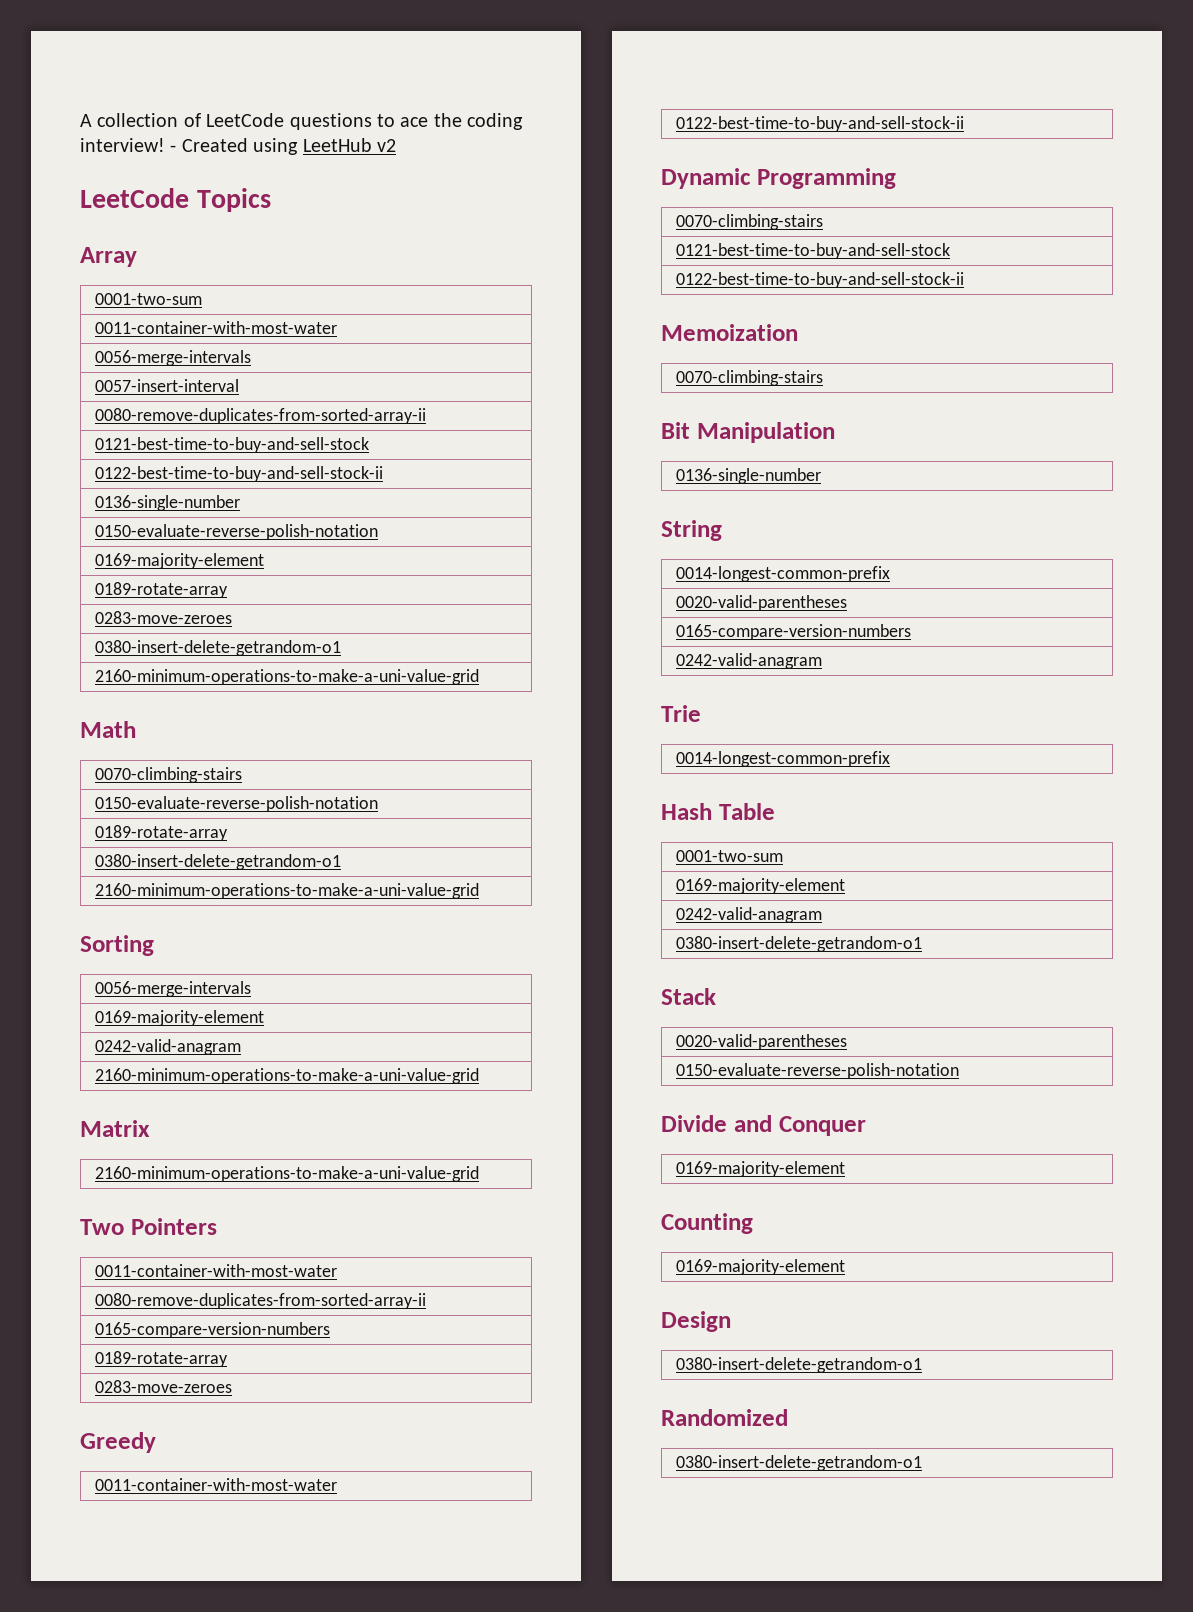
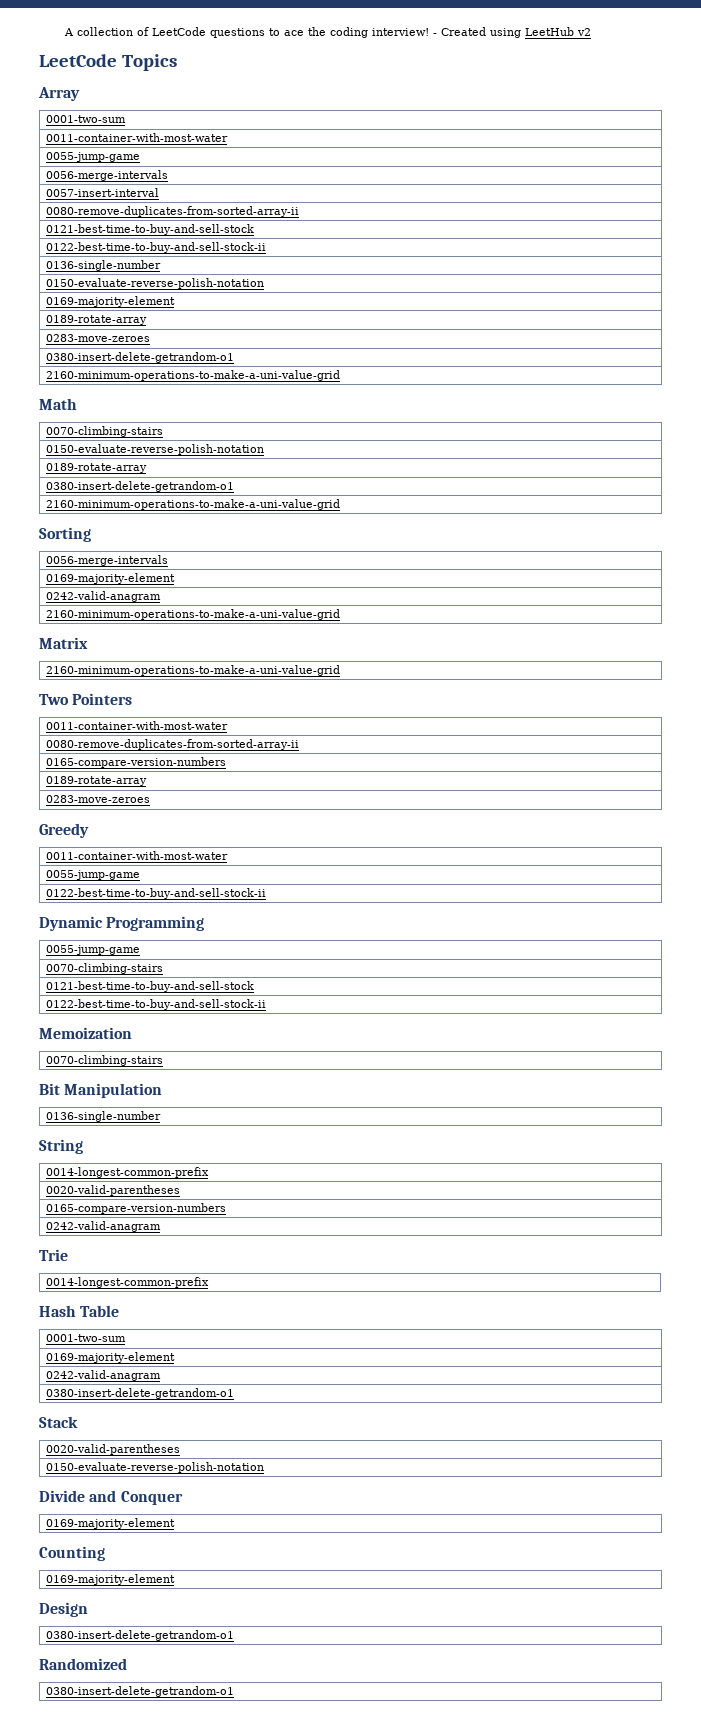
(337, 327) none -> [45,152,140,162] // 0055-jump-game
(337, 1484) none -> [45,870,140,880] // 0055-jump-game
(896, 178) none -> [45,945,140,955] // 0055-jump-game

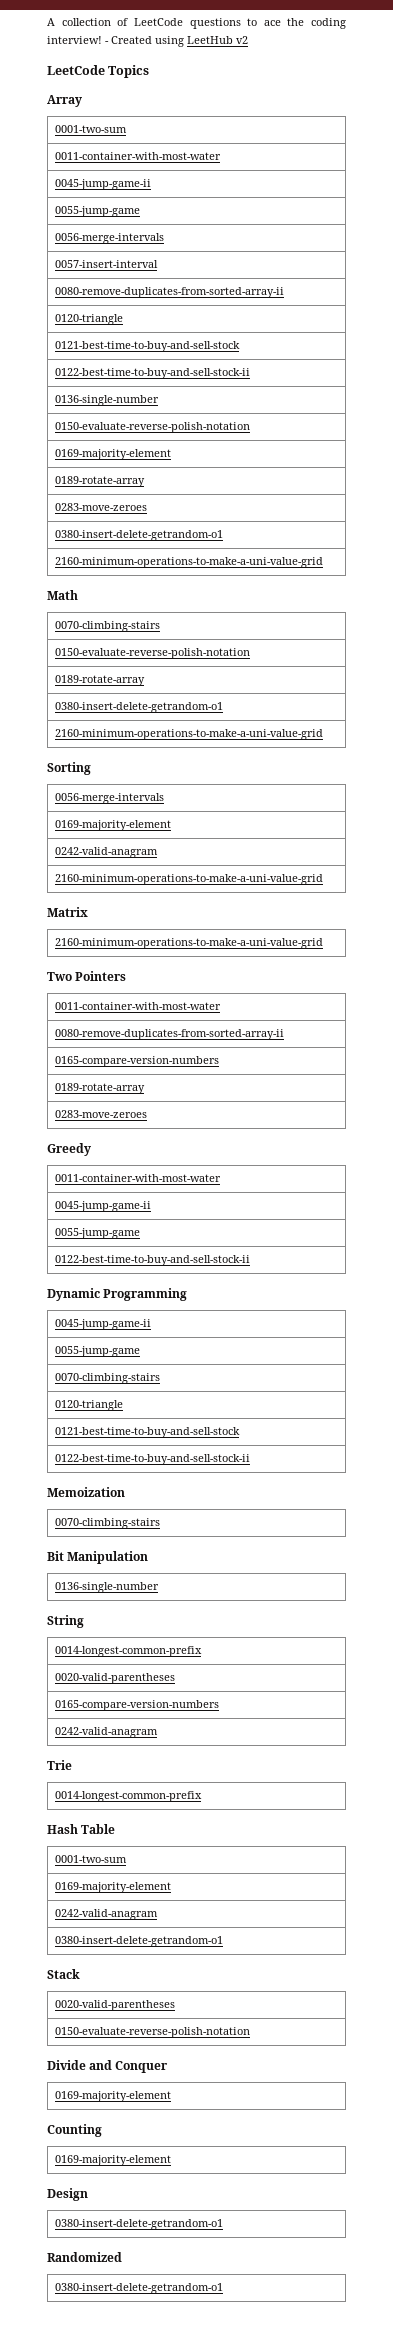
(228, 137) none -> [54,179,151,190] // 0045-jump-game-ii
(299, 211) none -> [54,314,123,325] // 0120-triangle
(228, 855) none -> [54,1201,151,1212] // 0045-jump-game-ii
(205, 923) none -> [54,1319,151,1330] // 0045-jump-game-ii
(163, 968) none -> [54,1400,123,1411] // 0120-triangle

